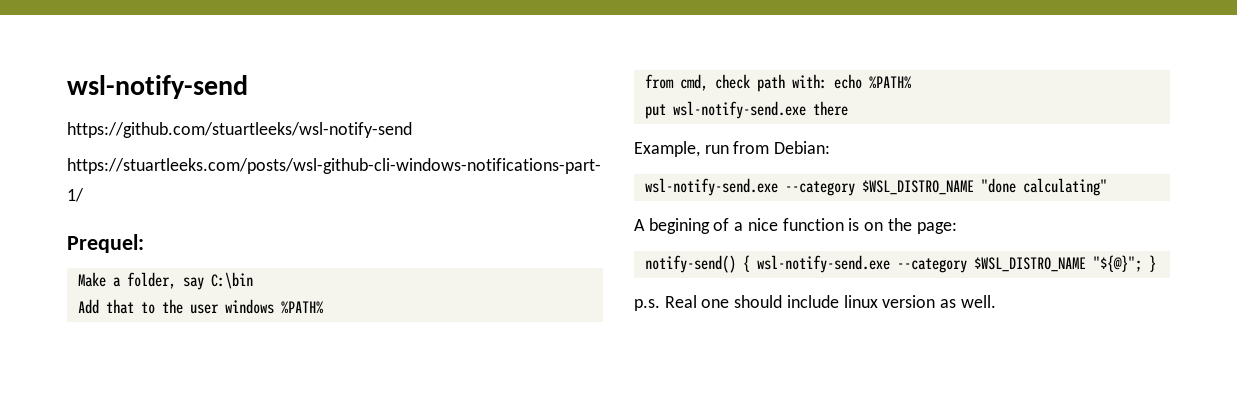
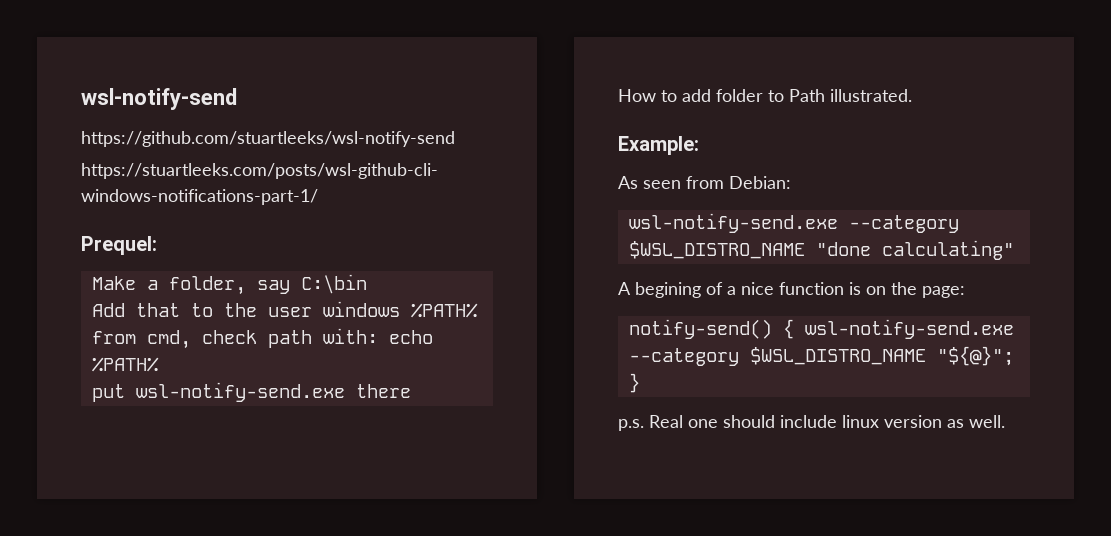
[634,141,729,157] Example, run -> [618,89,912,102] [618,136,699,155] [618,176,681,189] How to add folder to Path illustrated. // Example: // As seen

